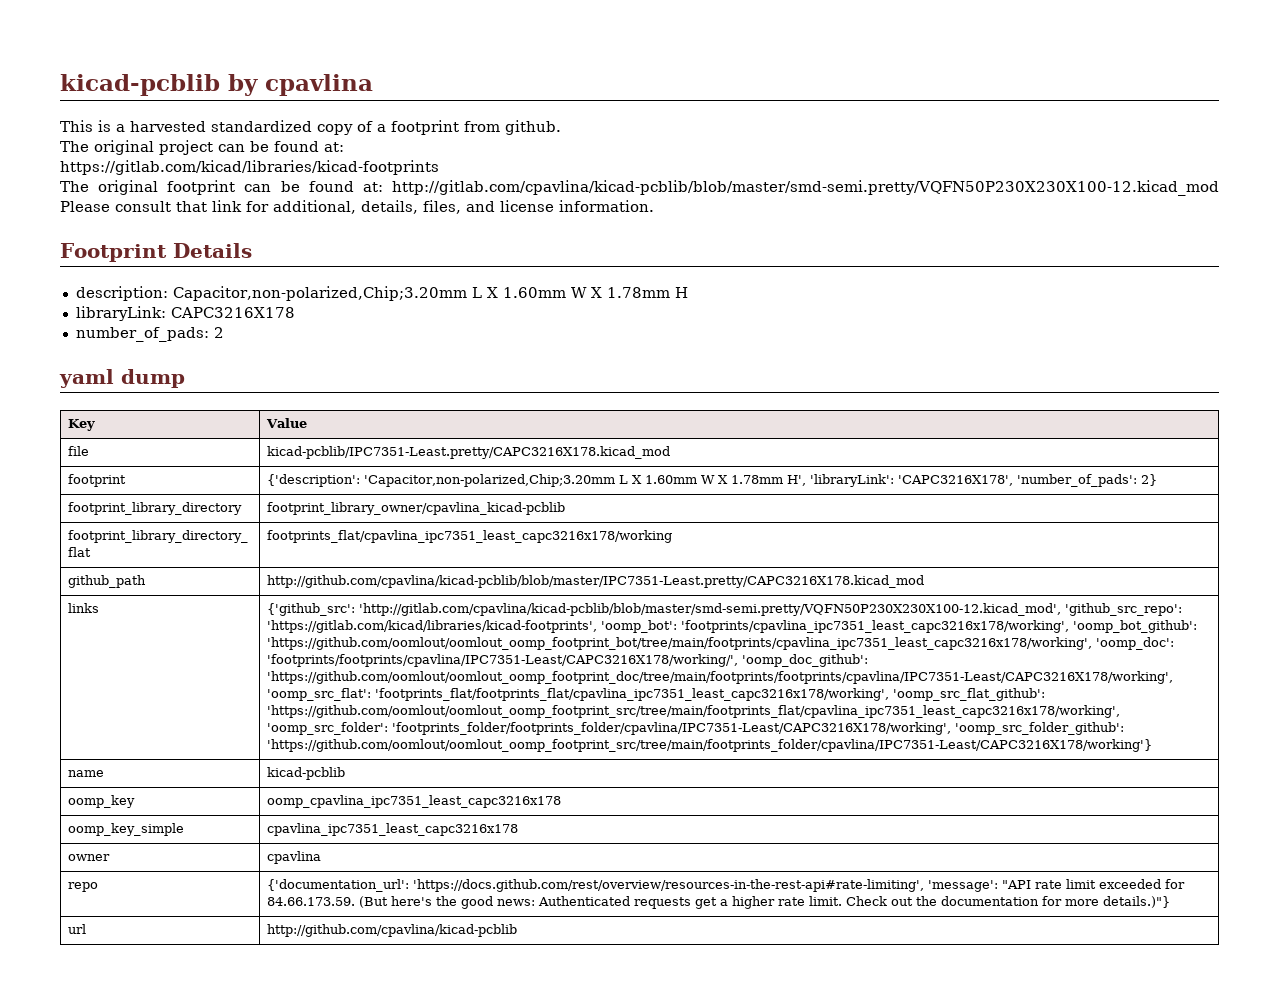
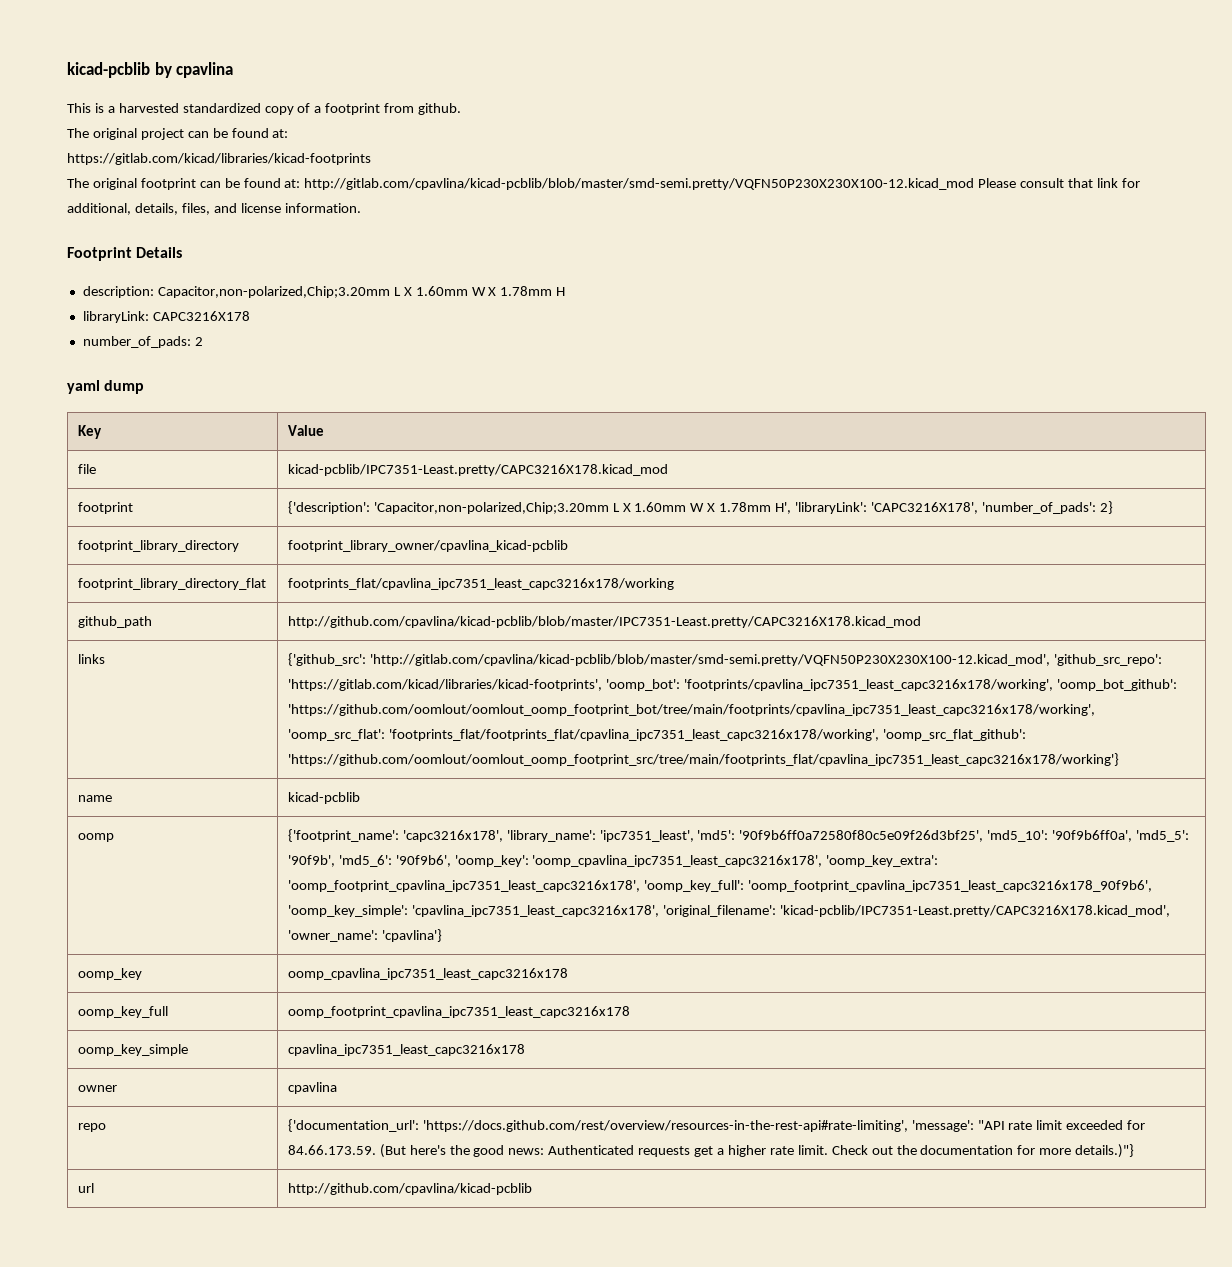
[1095,637,1174,650] [266,654,868,667] [266,671,1173,684] [266,688,1045,701] [266,705,1120,718] [266,722,1124,735] [266,739,1152,752] [67,770,104,777] [266,767,345,780] 'oomp_doc': 'footprints/footprints/cpavlina/IPC7351-Least/CAPC3216X178/working/', 'oomp_doc_github': 'https://github.com/oomlout/oomlout_oomp_footprint_doc/tree/main/footprints/footprints/cpavlina/IPC7351-Least/CAPC3216X178/working', 'oomp_src_flat': 'footprints_flat/footprints_flat/cpavlina_ipc7351_least_capc3216x178/working', 'oomp_src_flat_github': 'https://github.com/oomlout/oomlout_oomp_footprint_src/tree/main/footprints_flat/cpavlina_ipc7351_least_capc3216x178/working', 'oomp_src_folder': 'footprints_folder/footprints_folder/cpavlina/IPC7351-Least/CAPC3216X178/working', 'oomp_src_folder_github': 'https://github.com/oomlout/oomlout_oomp_footprint_src/tree/main/footprints_folder/cpavlina/IPC7351-Least/CAPC3216X178/working'} // name | kicad-pcblib -> [287,729,1026,741] [287,753,1119,766] [77,795,112,802] [287,792,360,804] [77,833,114,842] [287,829,1190,842] [287,855,939,867] [287,880,1152,892] [287,905,1170,917] [287,929,442,942] 'oomp_src_flat': 'footprints_flat/footprints_flat/cpavlina_ipc7351_least_capc3216x178/working', 'oomp_src_flat_github': 'https://github.com/oomlout/oomlout_oomp_footprint_src/tree/main/footprints_flat/cpavlina_ipc7351_least_capc3216x178/working'} // name | kicad-pcblib // oomp | {'footprint_name': 'capc3216x178', 'library_name': 'ipc7351_least', 'md5': '90f9b6ff0a72580f80c5e09f26d3bf25', 'md5_10': '90f9b6ff0a', 'md5_5': '90f9b', 'md5_6': '90f9b6', 'oomp_key': 'oomp_cpavlina_ipc7351_least_capc3216x178', 'oomp_key_extra': 'oomp_footprint_cpavlina_ipc7351_least_capc3216x178', 'oomp_key_full': 'oomp_footprint_cpavlina_ipc7351_least_capc3216x178_90f9b6', 'oomp_key_simple': 'cpavlina_ipc7351_least_capc3216x178', 'original_filename': 'kicad-pcblib/IPC7351-Least.pretty/CAPC3216X178.kicad_mod', 'owner_name': 'cpavlina'}
(561, 801) none -> [77,1006,168,1018] [287,1006,630,1018] // oomp_key_full | oomp_footprint_cpavlina_ipc7351_least_capc3216x178

